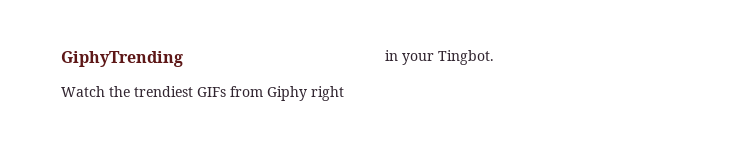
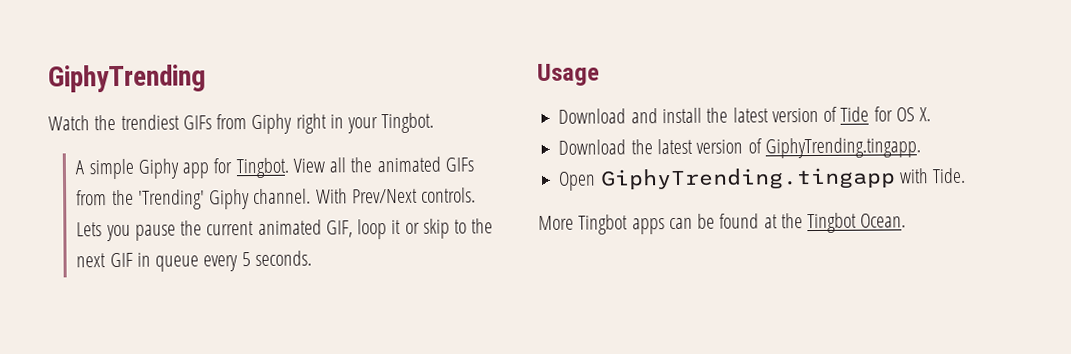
(494, 57) none -> [75,156,474,180] [76,187,477,210] [76,218,494,242] [76,250,312,272] [537,63,600,86] [558,106,932,124] [558,137,921,159] [558,167,967,191] [538,212,907,235] // A simple Giphy app for Tingbot. View all the animated GIFs from the 'Trending' Giphy channel. With Prev/Next controls. Lets you pause the current animated GIF, loop it or skip to the next GIF in queue every 5 seconds. // Usage // Download and install the latest version of Tide for OS X. // Download the latest version of GiphyTrending.tingapp. // Open GiphyTrending.tingapp with Tide. // More Tingbot apps can be found at the Tingbot Ocean.

